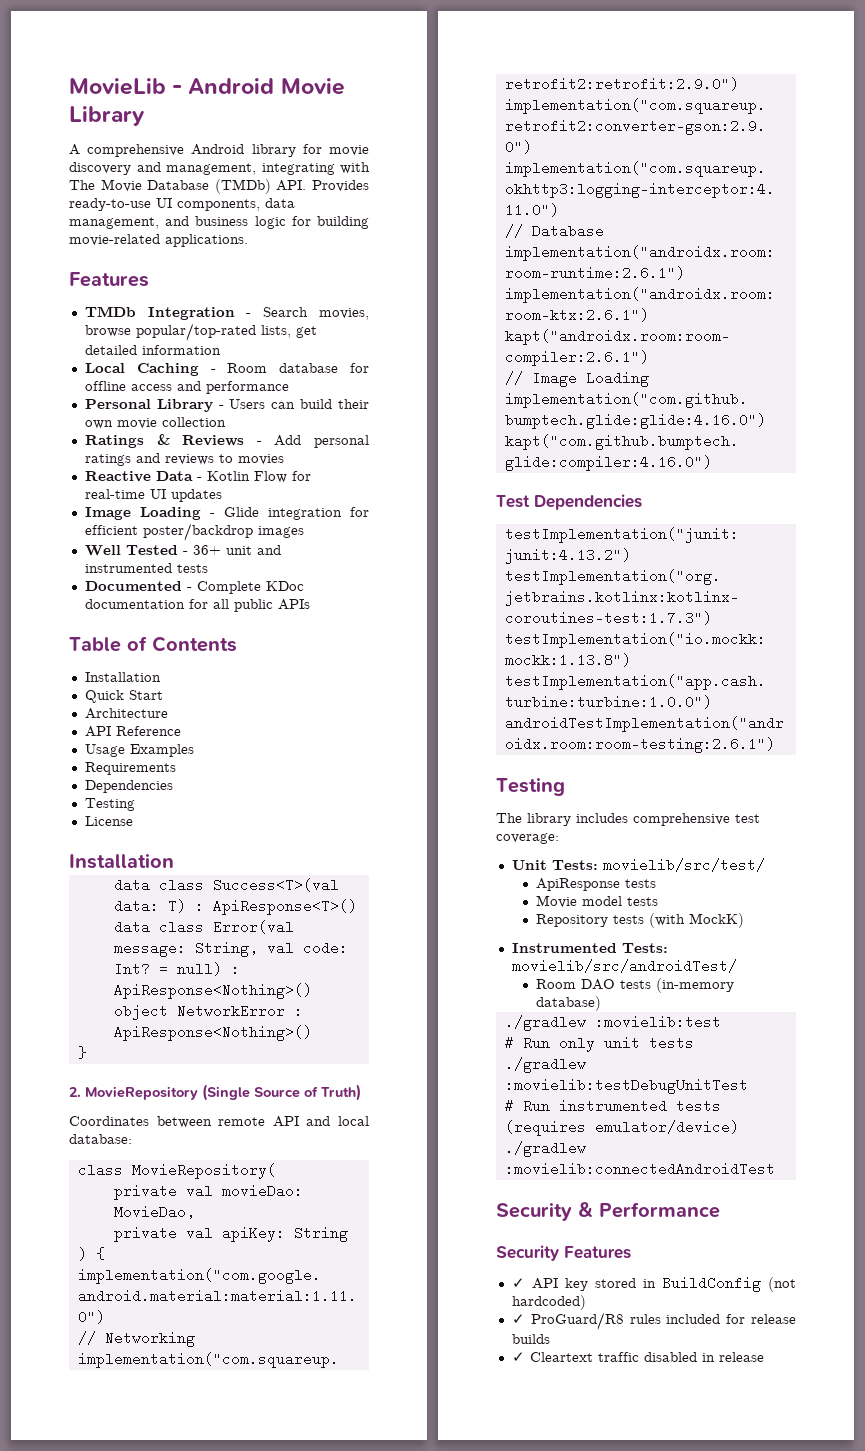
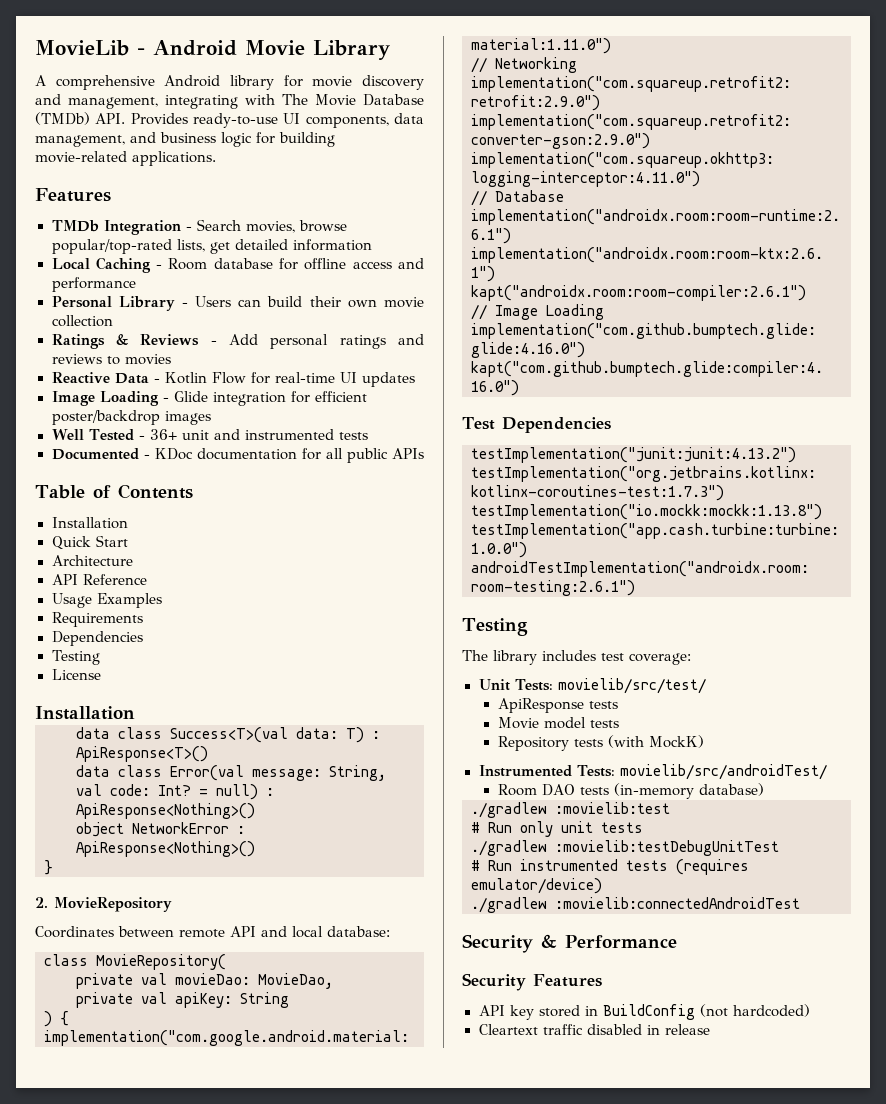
[196,581,261,594] Complete -> (150, 456) none
[202,1084,361,1101] (Single Source of Truth) -> (172, 904) none
[633,813,730,826] comprehensive -> (596, 655) none
[511,1278,525,1288] ✓ -> (602, 980) none
[511,1312,796,1330] [511,1334,550,1344] [511,1352,525,1362] ✓ ProGuard/R8 rules included for release builds // ✓ -> (810, 1010) none

